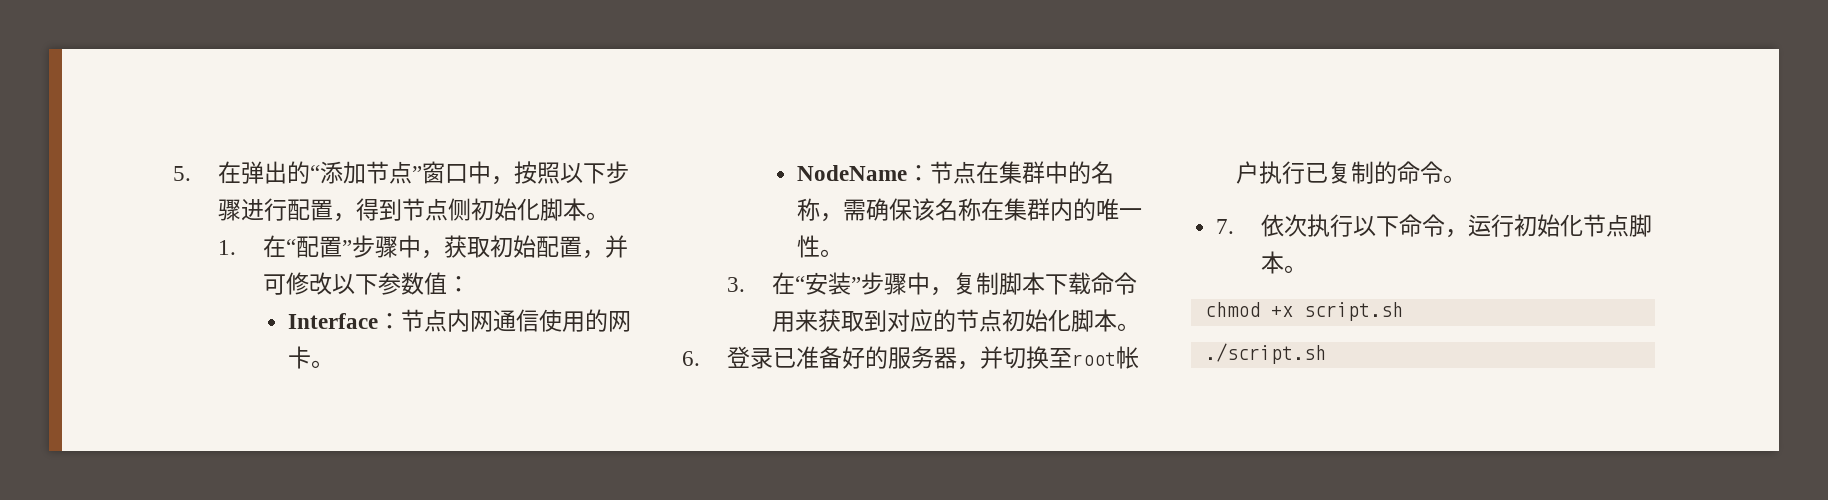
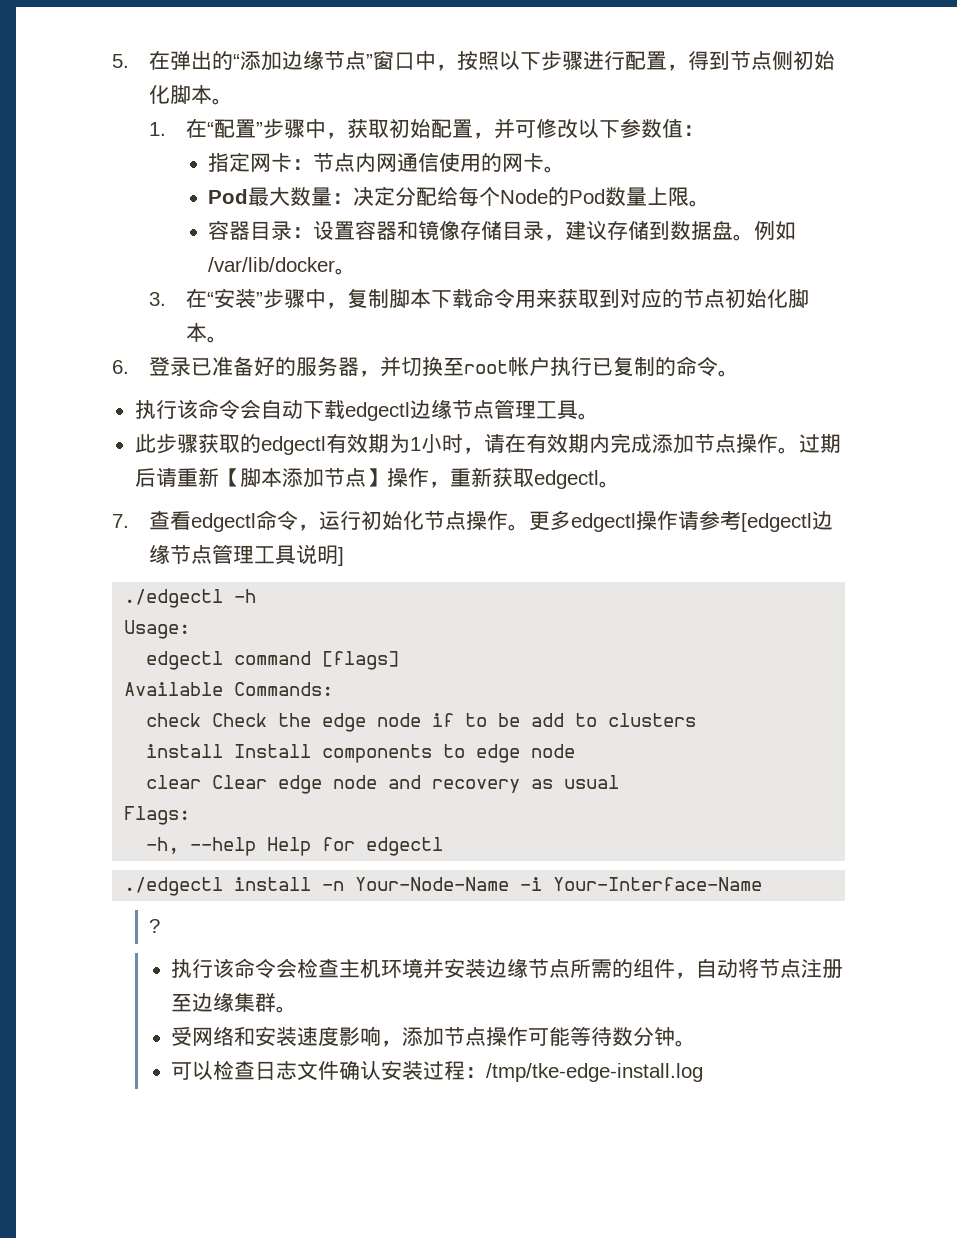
(367, 172) none -> [281,51,324,70] 边缘
[288,313,379,329] Interface -> [208,152,293,172] 指定网卡
[797,161,1115,184] [797,198,1143,222] [797,235,821,258] NodeName：节点在集群中的名称，需确保该名称在集群内的唯一性 -> [208,186,711,207] [208,220,797,241] [208,257,336,272] Pod最大数量：决定分配给每个Node的Pod数量上限。 // 容器目录：设置容器和镜像存储目录，建议存储到数据盘。例如/var/lib/docker
[1216,214,1400,237] 7.依次执行以下 -> [134,399,599,421] [134,433,841,455] [134,467,620,489] [112,510,256,532] 执行该命令会自动下载edgectl边缘节点管理工具。 // 此步骤获取的edgectl有效期为1小时，请在有效期内完成添加节点操作。过期后请重新【脚本添加节点】操作，重新获取edgectl。 // 7.查看edgectl
[1629,214,1653,237] [1261,251,1308,274] [1204,302,1403,321] [1204,343,1326,364] 脚本。 // chmod +x script.sh // ./script.sh -> [465,510,833,532] [148,544,344,566] [124,589,257,608] [124,620,191,639] [146,651,400,670] [124,682,334,696] [146,713,697,732] [146,744,576,763] [146,775,620,794] [124,806,191,825] [146,837,444,856] [124,877,763,896] [148,919,160,933] [171,958,844,979] [171,992,298,1013] [171,1026,697,1047] [171,1060,704,1082] 操作。更多edgectl操作请参考[edgectl边缘节点管理工具说明] // ./edgectl -h // Usage: // edgectl command [flags] // Available Commands: // check Check the edge node if to be add to clusters // install Install components to edge node // clear Clear edge node and recovery as usual // Flags: // -h, --help Help for edgectl // ./edgectl install -n Your-Node-Name -i Your-Interface-Name // ? // 执行该命令会检查主机环境并安装边缘节点所需的组件，自动将节点注册至边缘集群。 // 受网络和安装速度影响，添加节点操作可能等待数分钟。 // 可以检查日志文件确认安装过程：/tmp/tke-edge-install.log

